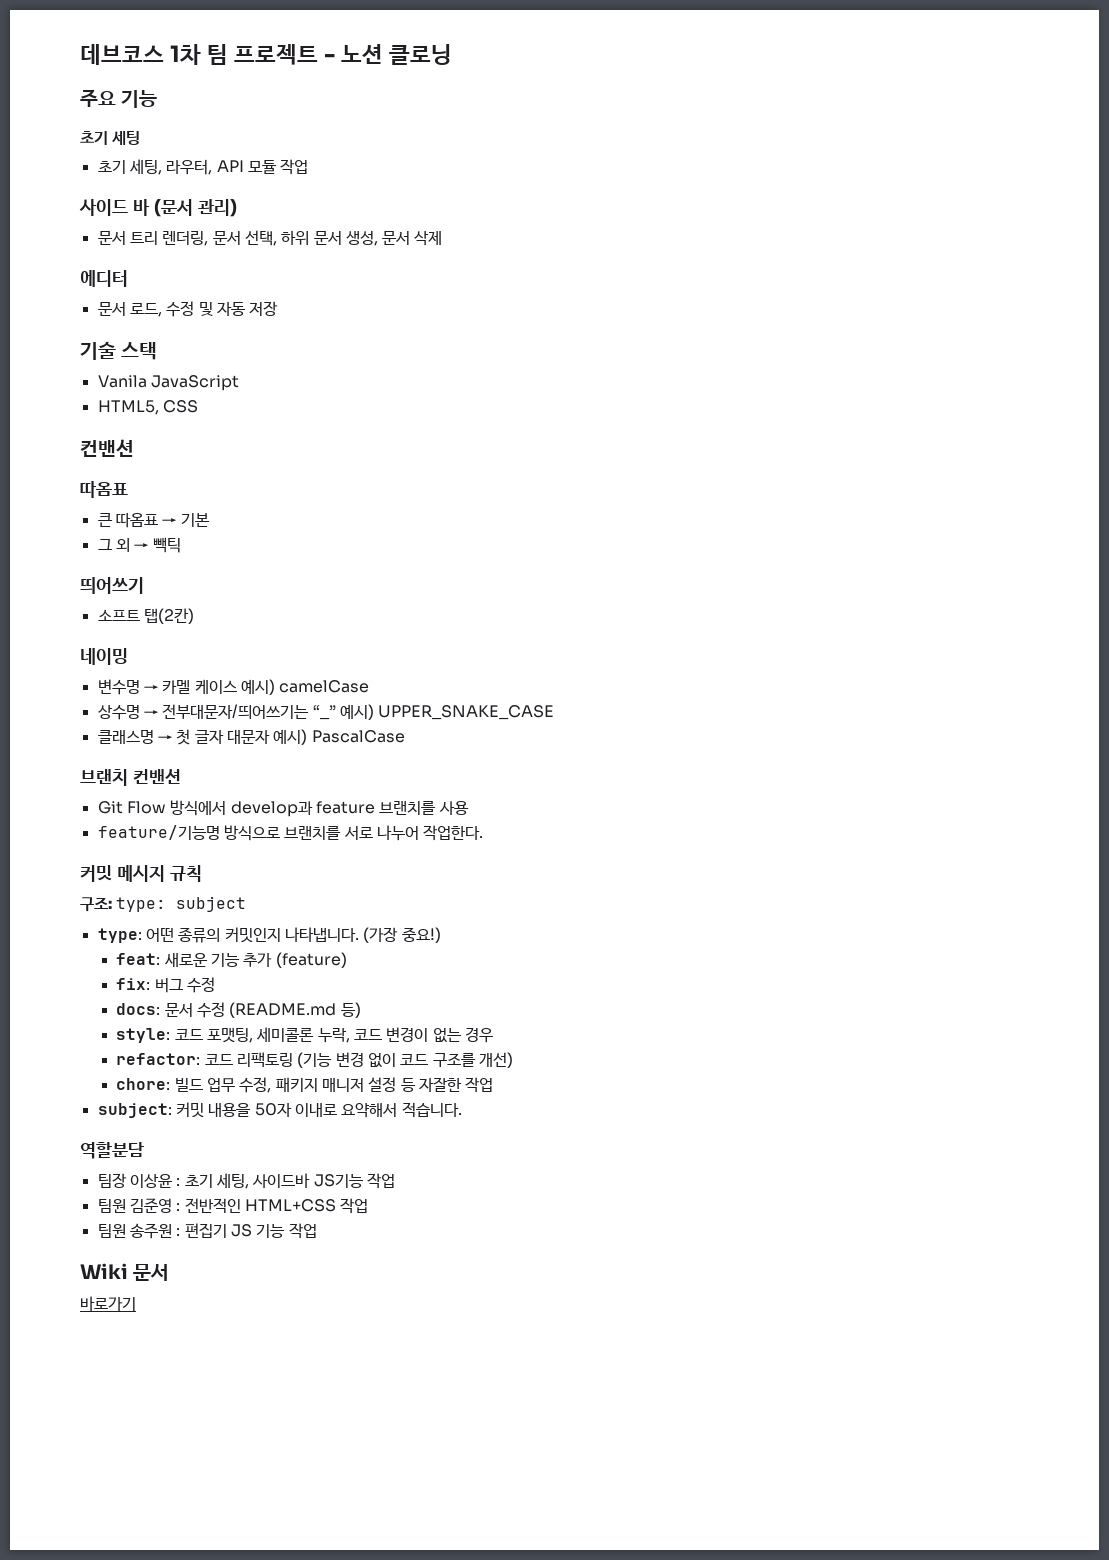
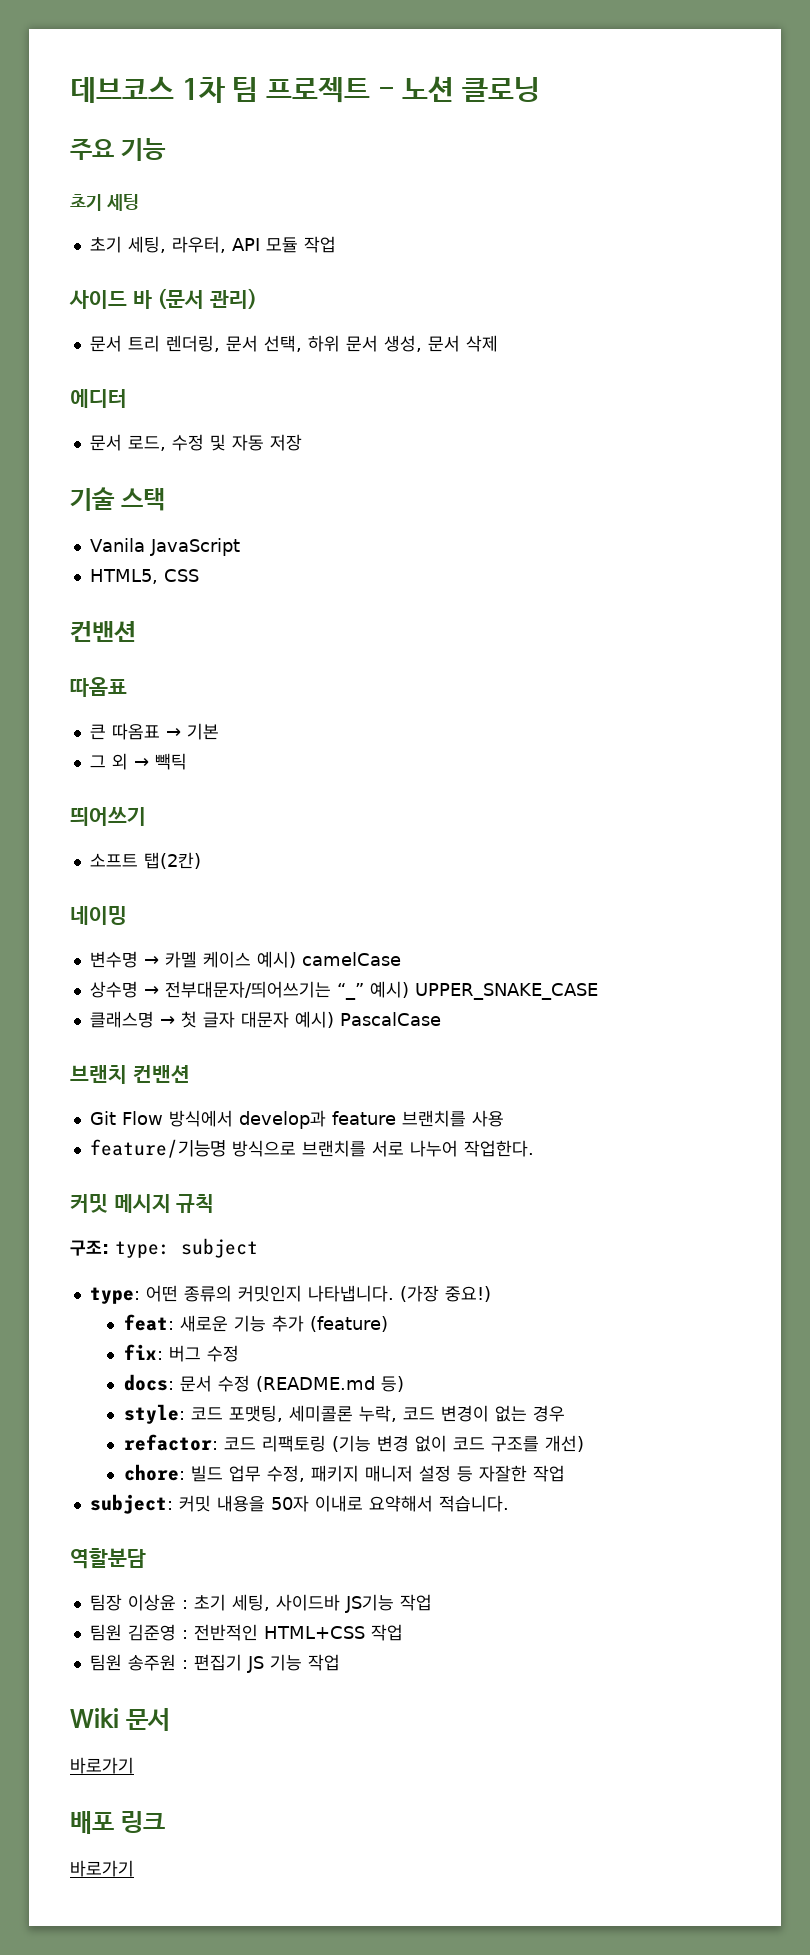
(136, 1303) none -> [70,1811,165,1834] [70,1860,134,1877] // 배포 링크 // 바로가기

